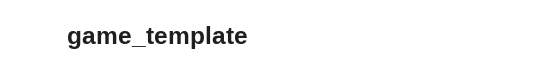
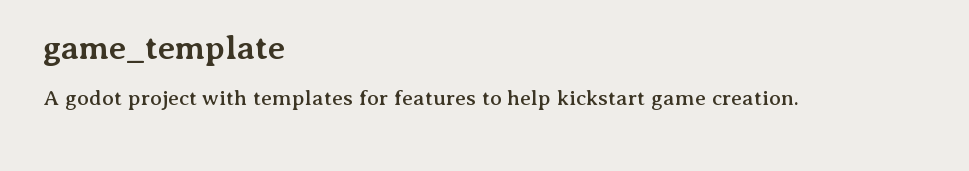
(248, 37) none -> [43,90,799,110] // A godot project with templates for features to help kickstart game creation.

